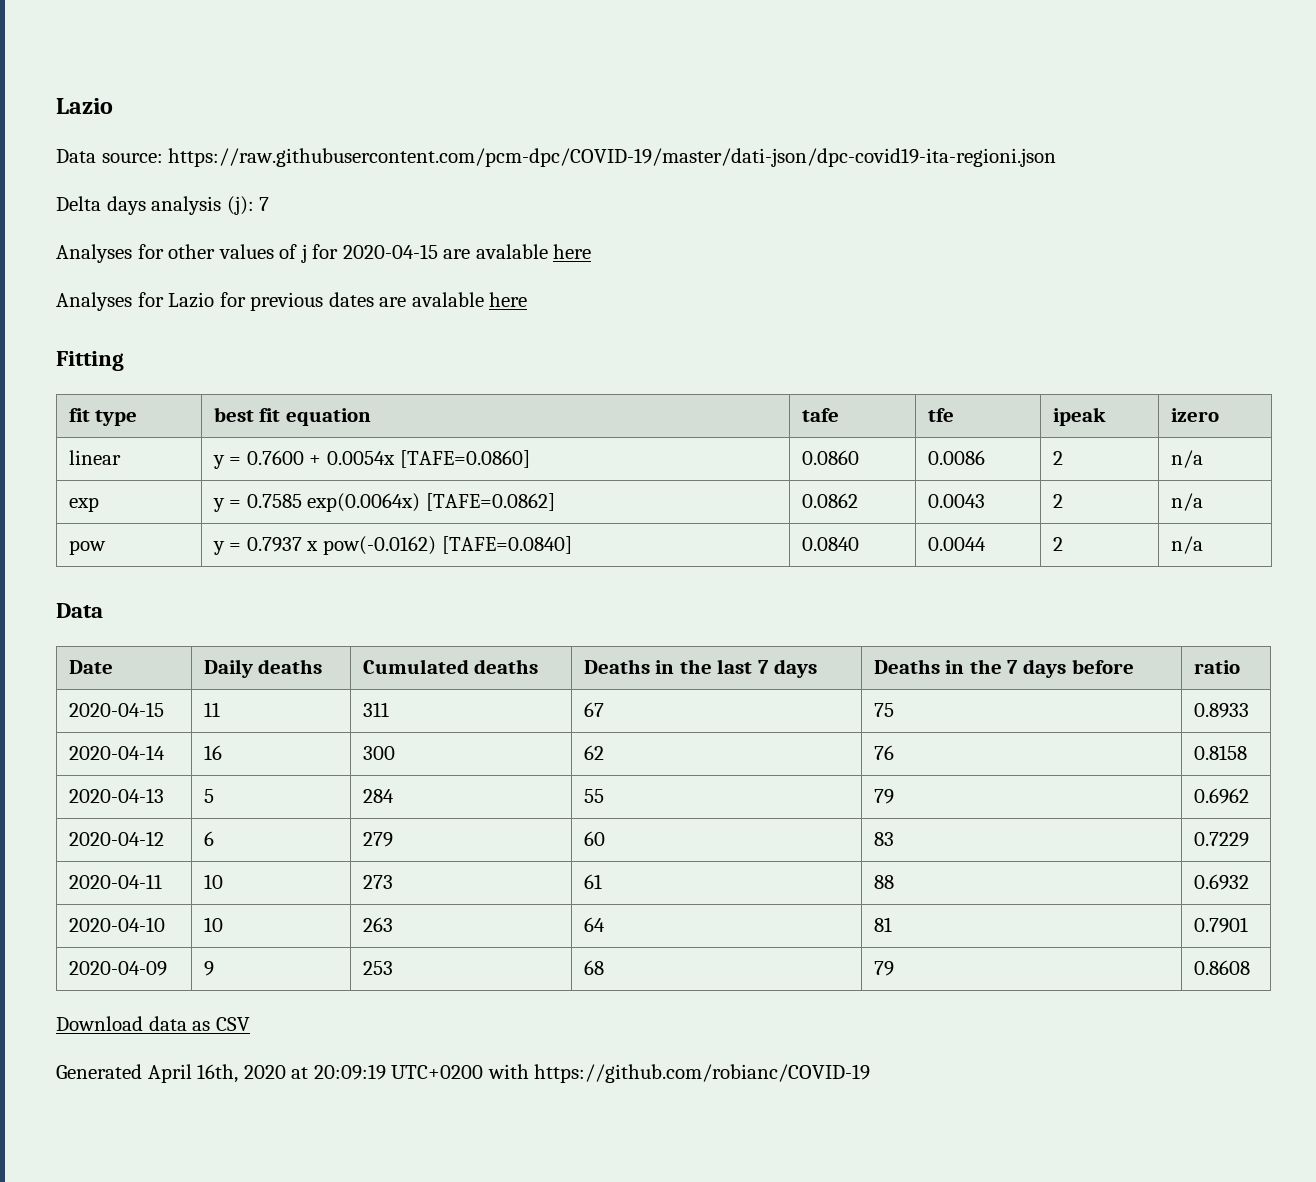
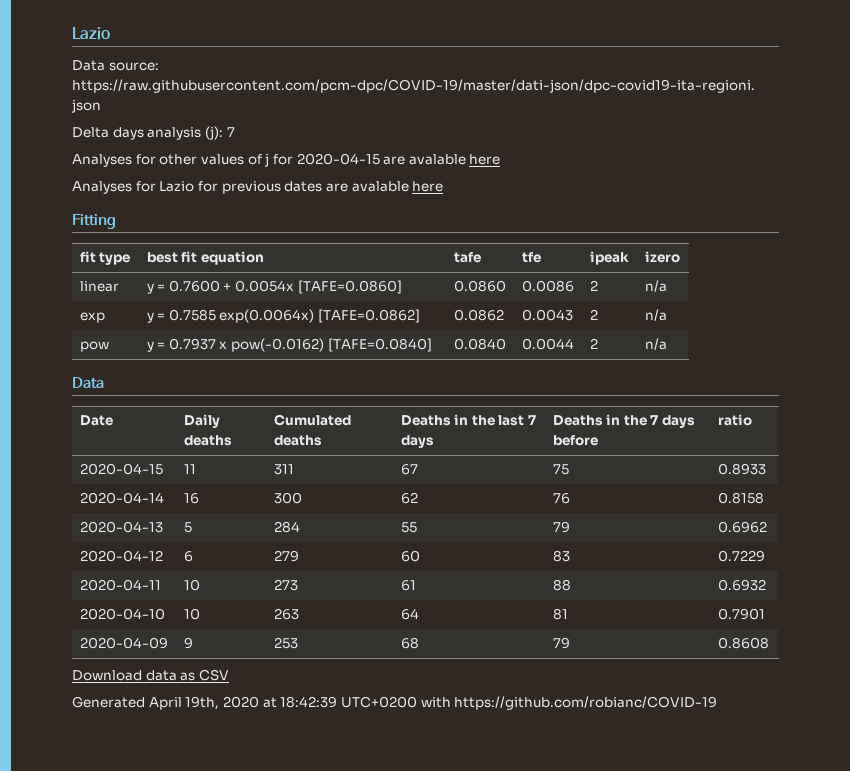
[197,1064,239,1083] 16th, -> [185,696,220,710] 19th,
[313,1064,386,1080] 20:09:19 -> [280,696,338,708] 18:42:39

